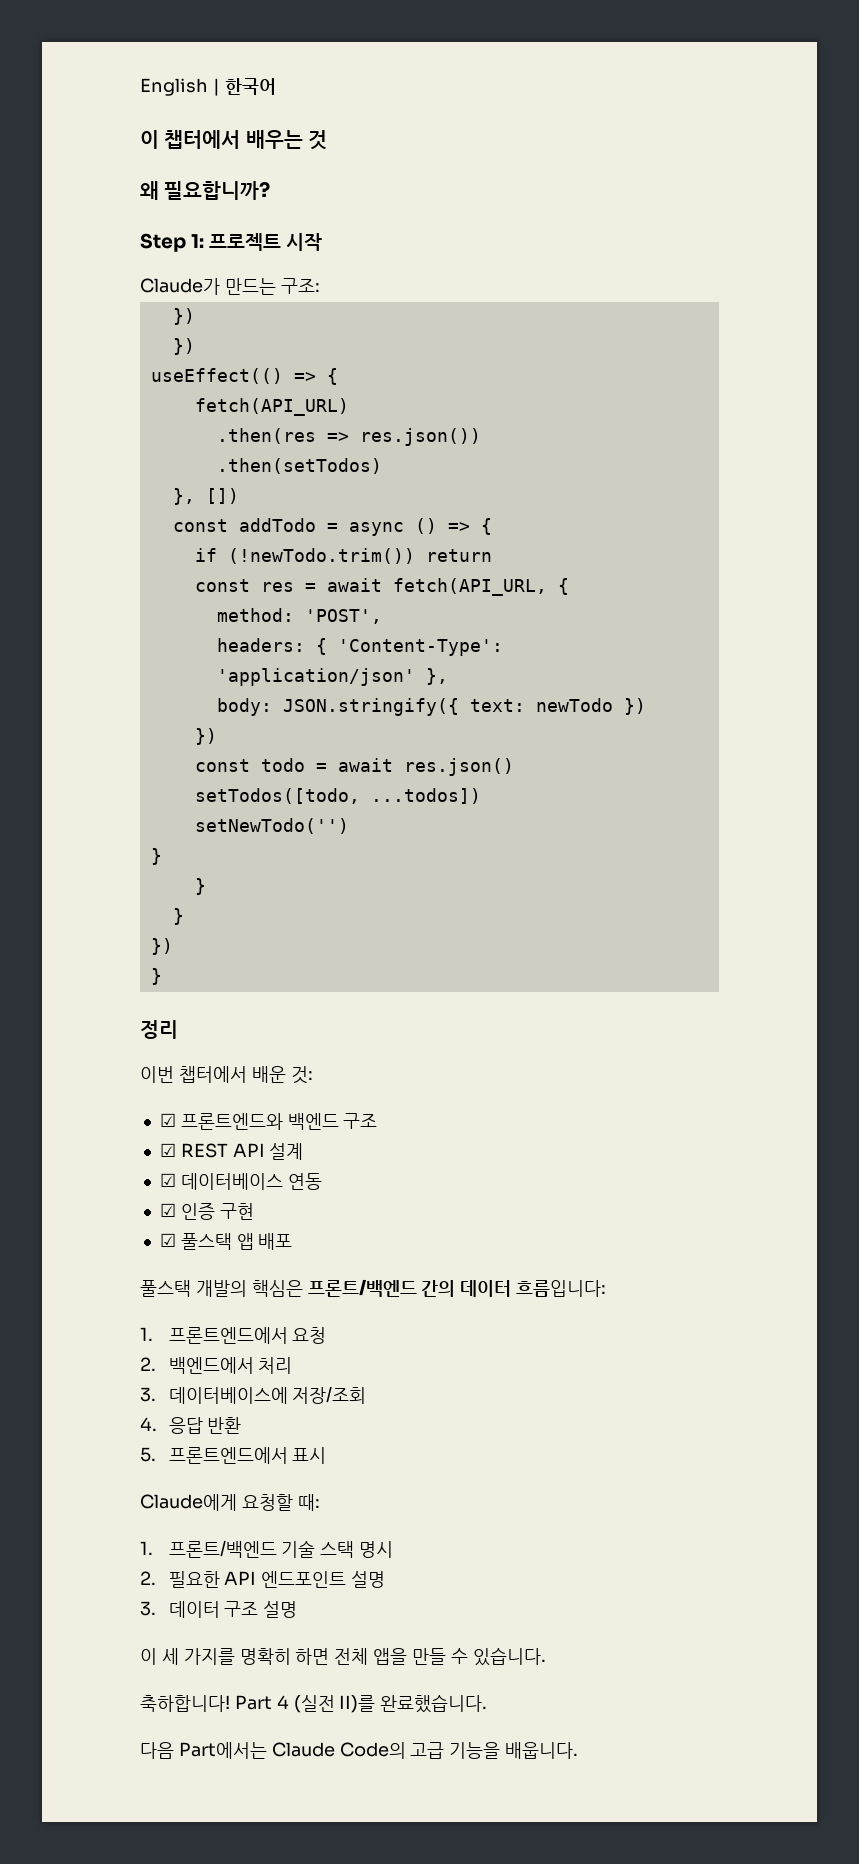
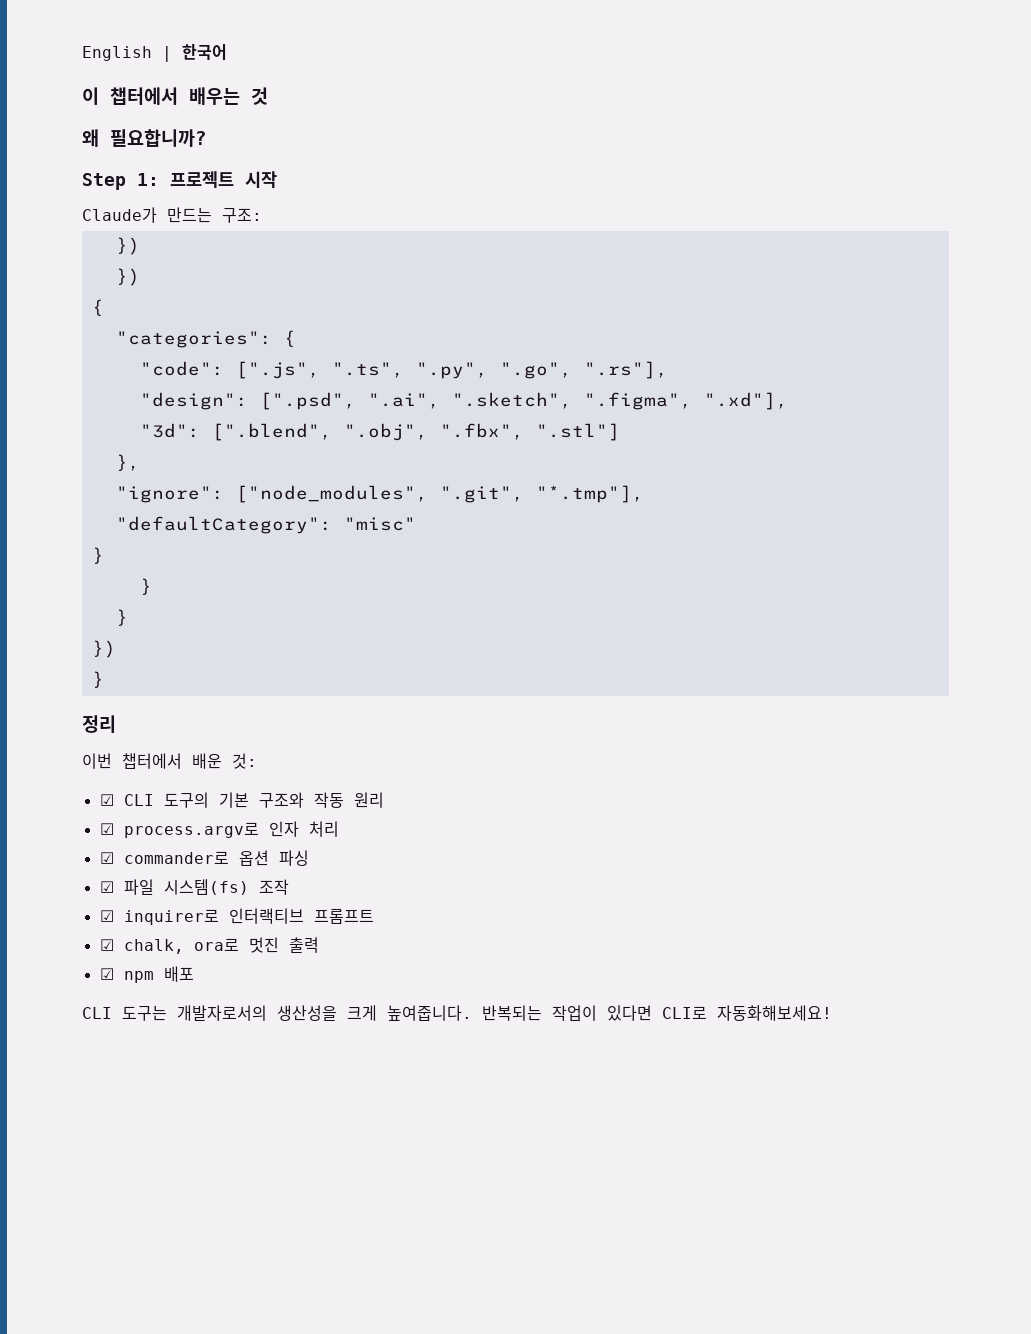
[150,368,338,385] [194,398,349,416] [216,428,481,446] [216,458,382,474] [172,488,239,505] [172,518,492,536] [194,548,492,564] [194,578,569,596] [216,608,382,624] [216,638,503,656] [216,668,448,686] [216,698,646,716] [194,728,217,745] [194,758,514,776] [194,788,481,804] [194,818,349,834] useEffect(() => { // fetch(API_URL) // .then(res => res.json()) // .then(setTodos) // }, []) // const addTodo = async () => { // if (!newTodo.trim()) return // const res = await fetch(API_URL, { // method: 'POST', // headers: { 'Content-Type': 'application/json' }, // body: JSON.stringify({ text: newTodo }) // }) // const todo = await res.json() // setTodos([todo, ...todos]) // setNewTodo('') -> [91,299,104,316] [115,330,296,348] [139,361,668,379] [139,392,788,410] [139,423,620,441] [115,454,140,471] [115,485,644,503] [115,516,416,534] { // "categories": { // "code": [".js", ".ts", ".py", ".go", ".rs"], // "design": [".psd", ".ai", ".sketch", ".figma", ".xd"], // "3d": [".blend", ".obj", ".fbx", ".stl"] // }, // "ignore": ["node_modules", ".git", "*.tmp"], // "defaultCategory": "misc"
[180,1113,378,1130] [159,1143,304,1160] [159,1173,322,1190] [159,1203,254,1220] [159,1233,293,1250] [140,1279,607,1297] [140,1327,327,1344] [140,1357,293,1374] [140,1386,367,1404] [140,1417,242,1434] [140,1447,327,1464] [140,1494,320,1511] [140,1540,394,1558] [140,1571,386,1588] [140,1601,298,1618] [140,1647,546,1666] [140,1694,488,1713] [140,1742,579,1759] 프론트엔드와 백엔드 구조 // ☑ REST API 설계 // ☑ 데이터베이스 연동 // ☑ 인증 구현 // ☑ 풀스택 앱 배포 // 풀스택 개발의 핵심은 프론트/백엔드 간의 데이터 흐름입니다: // 1. 프론트엔드에서 요청 // 2. 백엔드에서 처리 // 3. 데이터베이스에 저장/조회 // 4. 응답 반환 // 5. 프론트엔드에서 표시 // Claude에게 요청할 때: // 1. 프론트/백엔드 기술 스택 명시 // 2. 필요한 API 엔드포인트 설명 // 3. 데이터 구조 설명 // 이 세 가지를 명확히 하면 전체 앱을 만들 수 있습니다. // 축하합니다! Part 4 (실전 II)를 완료했습니다. // 다음 Part에서는 Claude Code의 고급 기능을 배웁니다. -> [123,792,384,808] [99,821,339,838] [99,850,309,866] [99,879,289,895] [99,908,374,925] [99,937,319,954] [99,966,194,983] [82,1005,832,1021] CLI 도구의 기본 구조와 작동 원리 // ☑ process.argv로 인자 처리 // ☑ commander로 옵션 파싱 // ☑ 파일 시스템(fs) 조작 // ☑ inquirer로 인터랙티브 프롬프트 // ☑ chalk, ora로 멋진 출력 // ☑ npm 배포 // CLI 도구는 개발자로서의 생산성을 크게 높여줍니다. 반복되는 작업이 있다면 CLI로 자동화해보세요!

